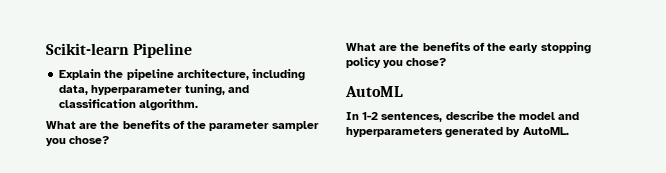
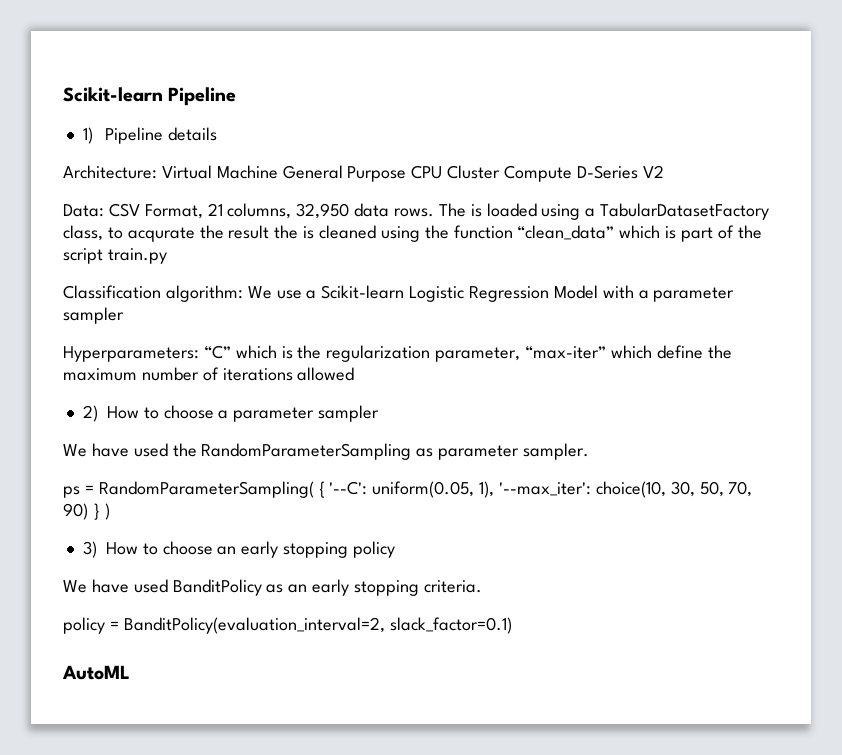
[59,69,306,81] [59,84,249,96] [59,99,199,111] [46,120,319,131] [46,136,110,146] [346,42,591,54] [346,57,447,68] [345,86,403,97] [346,111,580,122] [346,127,569,138] Explain the pipeline architecture, including data, hyperparameter tuning, and classification algorithm. // What are the benefits of the parameter sampler you chose? // What are the benefits of the early stopping policy you chose? // AutoML // In 1-2 sentences, describe the model and hyperparameters generated by AutoML. -> [82,127,218,144] [63,165,664,182] [63,203,770,220] [63,225,762,242] [63,248,167,264] [63,285,735,302] [63,307,124,324] [63,345,732,362] [63,367,355,381] [82,405,380,422] [63,443,590,460] [63,481,753,498] [63,503,110,520] [82,541,395,558] [63,579,482,596] [63,617,512,634] [62,665,130,680] 1) Pipeline details // Architecture: Virtual Machine General Purpose CPU Cluster Compute D-Series V2 // Data: CSV Format, 21 columns, 32,950 data rows. The is loaded using a TabularDatasetFactory class, to acqurate the result the is cleaned using the function “clean_data” which is part of the script train.py // Classification algorithm: We use a Scikit-learn Logistic Regression Model with a parameter sampler // Hyperparameters: “C” which is the regularization parameter, “max-iter” which define the maximum number of iterations allowed // 2) How to choose a parameter sampler // We have used the RandomParameterSampling as parameter sampler. // ps = RandomParameterSampling( { '--C': uniform(0.05, 1), '--max_iter': choice(10, 30, 50, 70, 90) } ) // 3) How to choose an early stopping policy // We have used BanditPolicy as an early stopping criteria. // policy = BanditPolicy(evaluation_interval=2, slack_factor=0.1) // AutoML

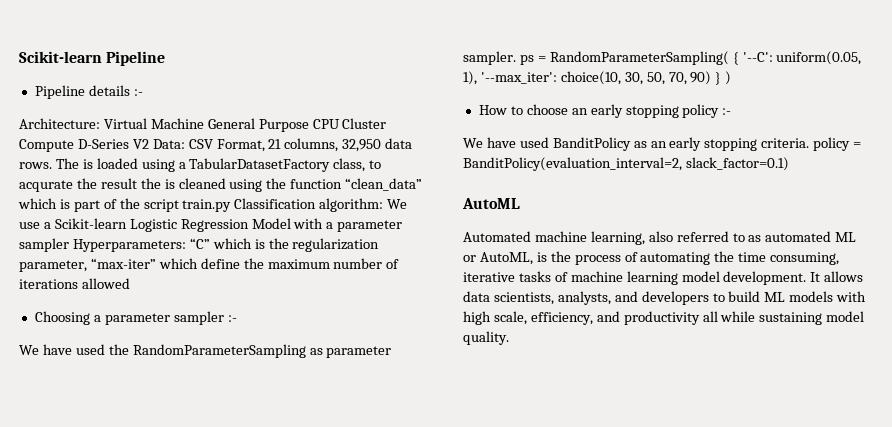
[82,127,93,144] 1) -> (166, 58) none
(218, 134) none -> [133,89,143,96] :-
(664, 171) // -> (149, 144) none
(167, 256) // -> (232, 205) none
(124, 315) // -> (69, 245) none
[82,405,380,422] 2) How to choose a parameter sampler -> [34,311,237,325] Choosing a parameter sampler :-
(590, 451) // -> (516, 58) none
[82,541,97,558] 3) -> (732, 78) none
(395, 549) none -> [722,108,732,115] :-
(482, 586) // -> (810, 143) none
(130, 672) none -> [463,231,857,245] [463,251,840,265] [463,271,864,285] [463,291,867,305] [463,311,865,325] [463,331,509,345] // Automated machine learning, also referred to as automated ML or AutoML, is the process of automating the time consuming, iterative tasks of machine learning model development. It allows data scientists, analysts, and developers to build ML models with high scale, efficiency, and productivity all while sustaining model quality.

